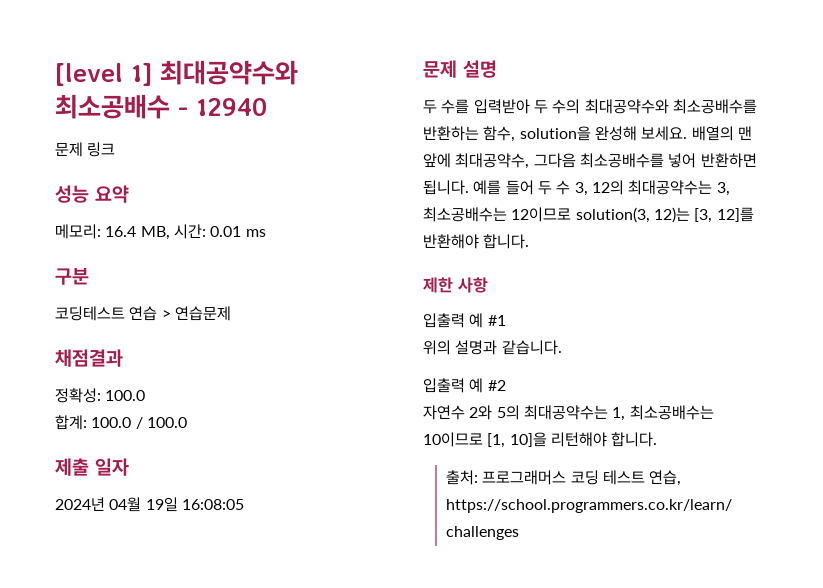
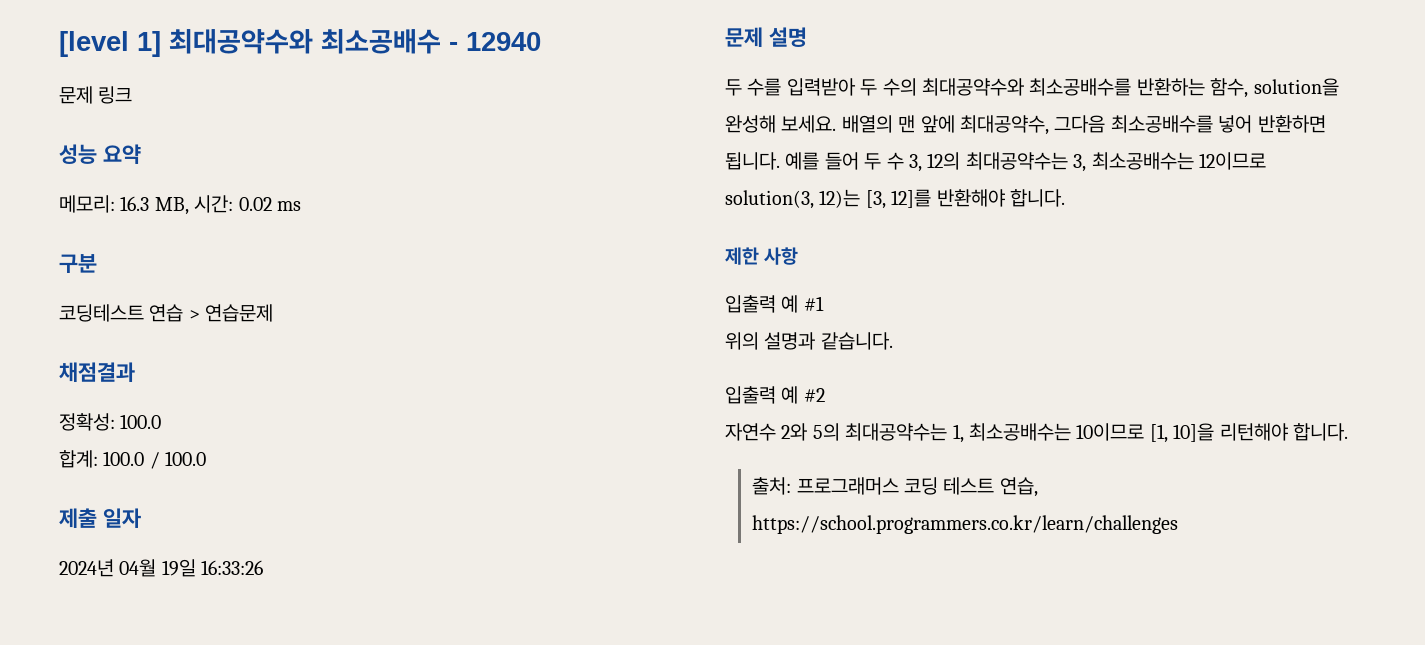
[105,226,137,237] 16.4 -> [120,196,150,211] 16.3
[210,226,242,237] 0.01 -> [238,197,272,211] 0.02
[181,499,244,510] 16:08:05 -> [201,560,264,575] 16:33:26

